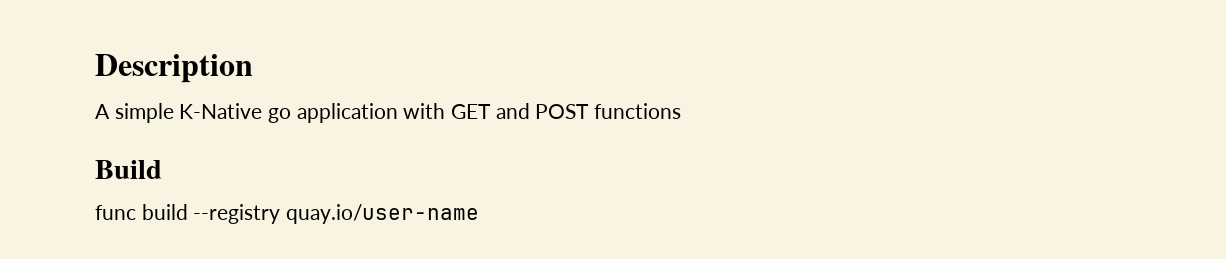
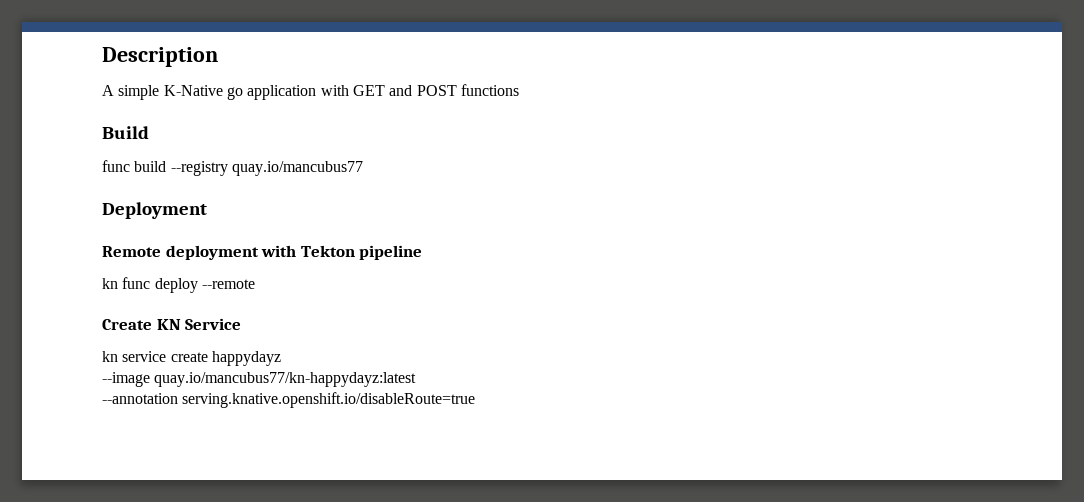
[286,204,480,224] quay.io/user-name -> [231,161,363,176] [102,202,207,219] [102,245,423,260] [102,277,255,293] [102,318,242,330] [102,351,281,366] [102,372,417,387] [102,392,476,408] quay.io/mancubus77 // Deployment // Remote deployment with Tekton pipeline // kn func deploy --remote // Create KN Service // kn service create happydayz // --image quay.io/mancubus77/kn-happydayz:latest // --annotation serving.knative.openshift.io/disableRoute=true

